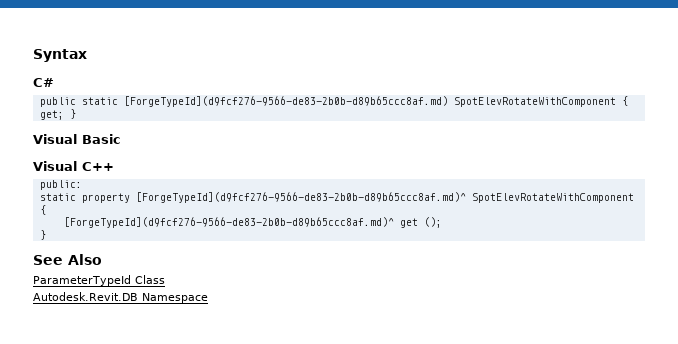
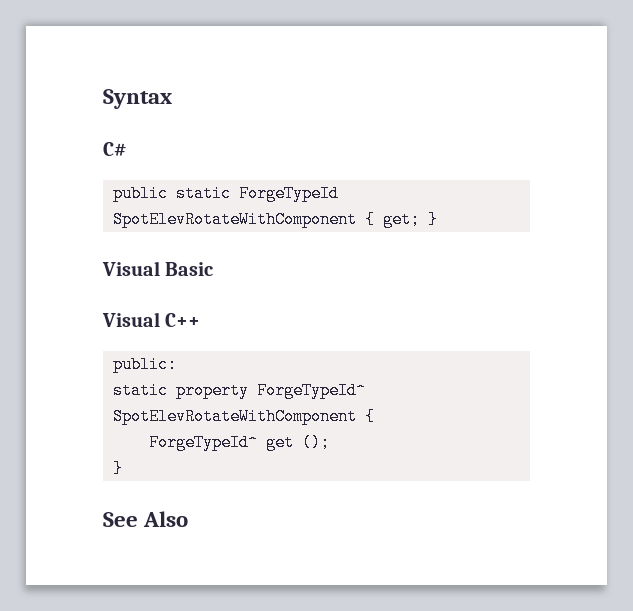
[123,96,448,107] [ForgeTypeId](d9fcf276-9566-de83-2b0b-d89b65ccc8af.md) -> [238,185,339,202] ForgeTypeId
[135,192,466,203] [ForgeTypeId](d9fcf276-9566-de83-2b0b-d89b65ccc8af.md)^ -> [256,382,366,399] ForgeTypeId^
[63,217,394,228] [ForgeTypeId](d9fcf276-9566-de83-2b0b-d89b65ccc8af.md)^ -> [148,434,258,451] ForgeTypeId^
[33,275,165,286] [33,292,208,303] // ParameterTypeId Class // Autodesk.Revit.DB Namespace -> (189, 519) none

